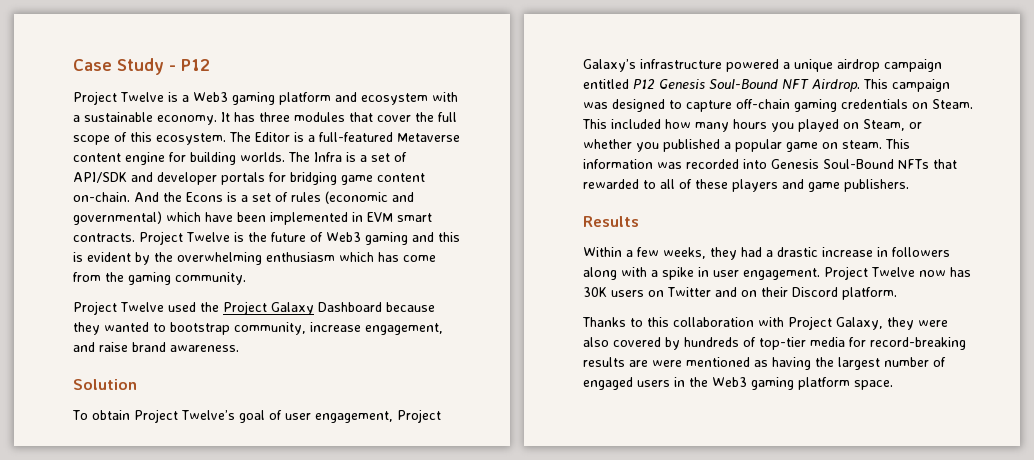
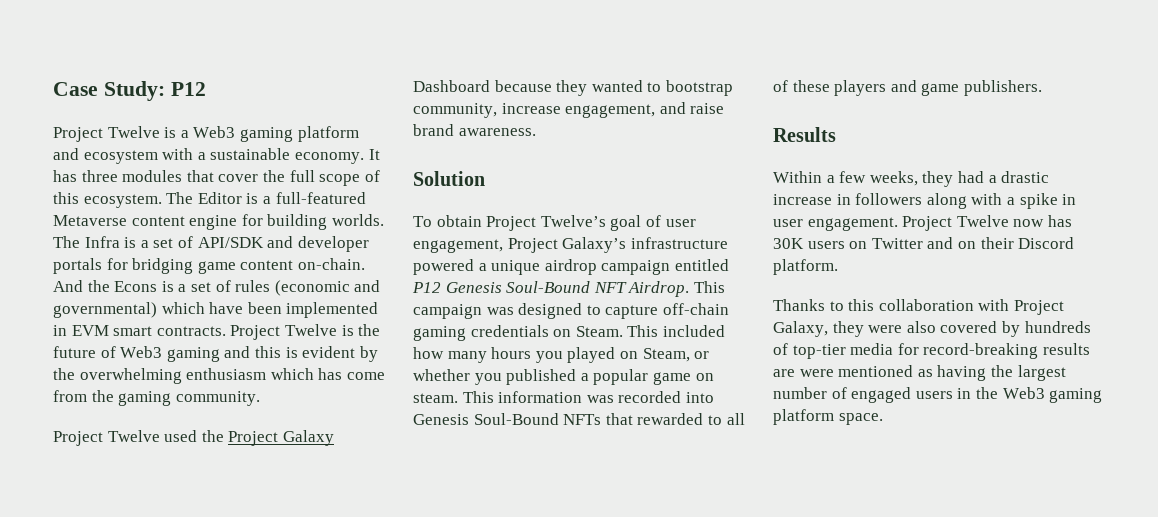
[117,58,176,75] Study - -> [103,81,165,101] Study:

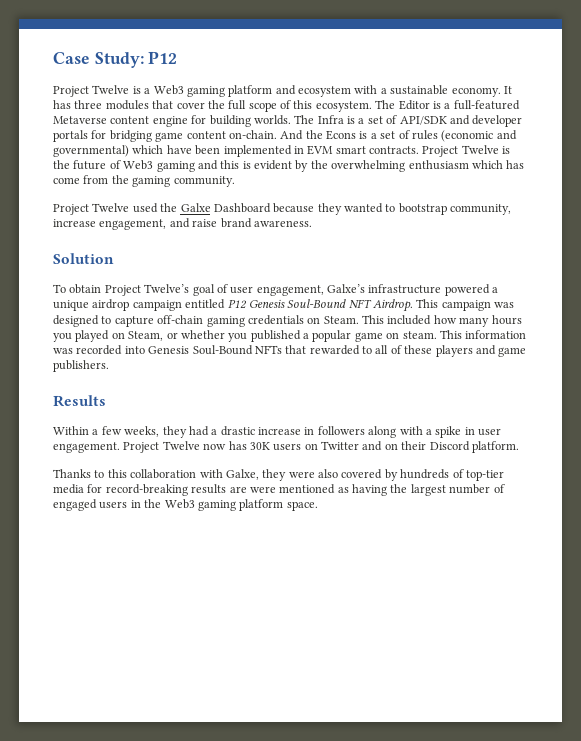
[228,430,334,446] Project Galaxy -> [180,203,211,212] Galxe
[507,237,627,253] Project Galaxy’s -> [327,284,365,293] Galxe’s
[1013,300,1064,315] [773,321,828,337] Project Galaxy, -> [225,469,259,480] Galxe,

